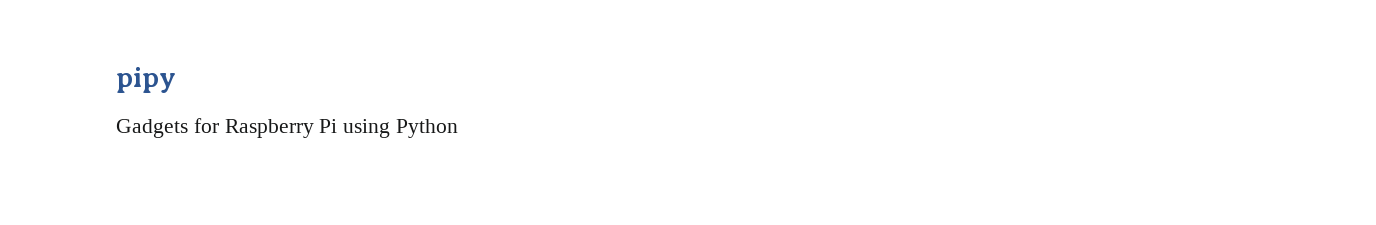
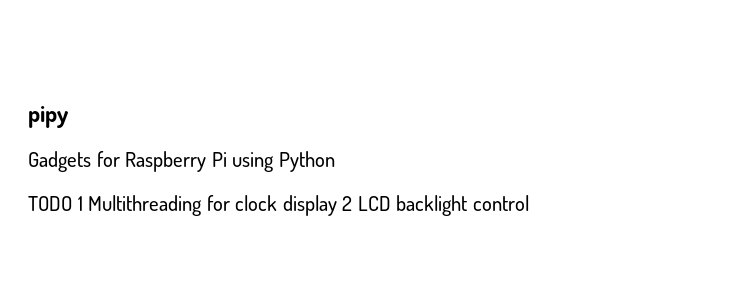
(459, 128) none -> [28,195,529,216] // TODO 1 Multithreading for clock display 2 LCD backlight control

